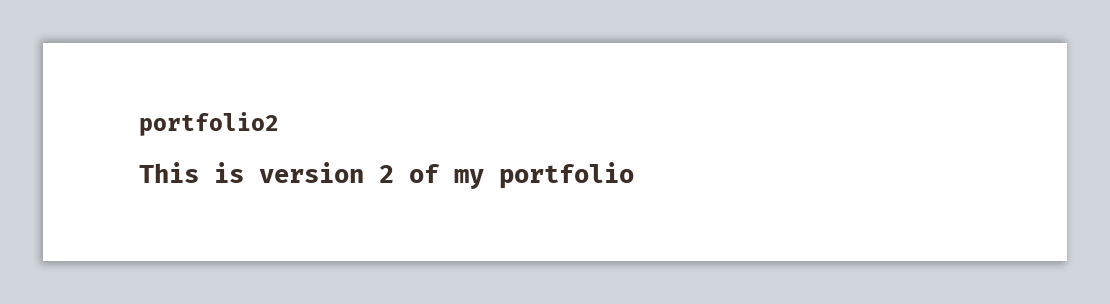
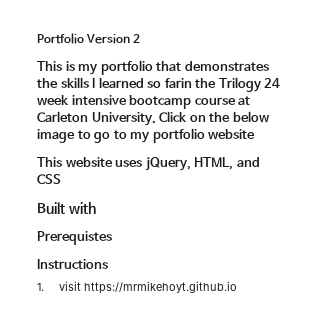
[139,112,279,136] portfolio2 -> [37,33,141,44] Portfolio Version 2
[259,162,634,189] version 2 of my portfolio -> [78,60,269,75] [37,77,281,92] [37,95,251,109] [37,111,270,126] [37,128,256,143] [37,157,260,171] [37,174,61,184] [37,202,96,214] [37,231,112,245] [37,259,108,269] [37,281,237,294] my portfolio that demonstrates the skills I learned so farin the Trilogy 24 week intensive bootcamp course at Carleton University. Click on the below image to go to my portfolio website // This website uses jQuery, HTML, and CSS // Built with // Prerequistes // Instructions // 1. visit https://mrmikehoyt.github.io

